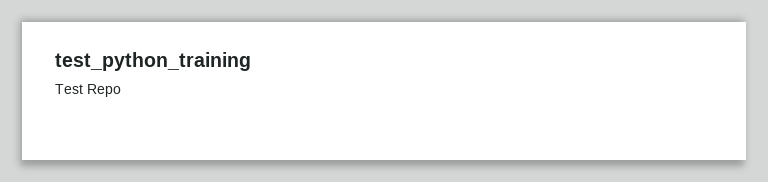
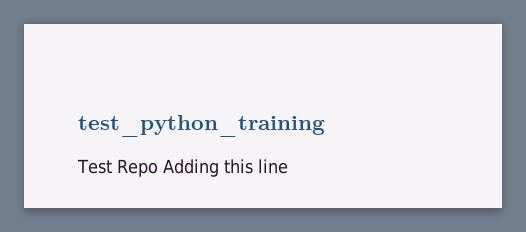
(121, 90) none -> [162,159,288,177] Adding this line

